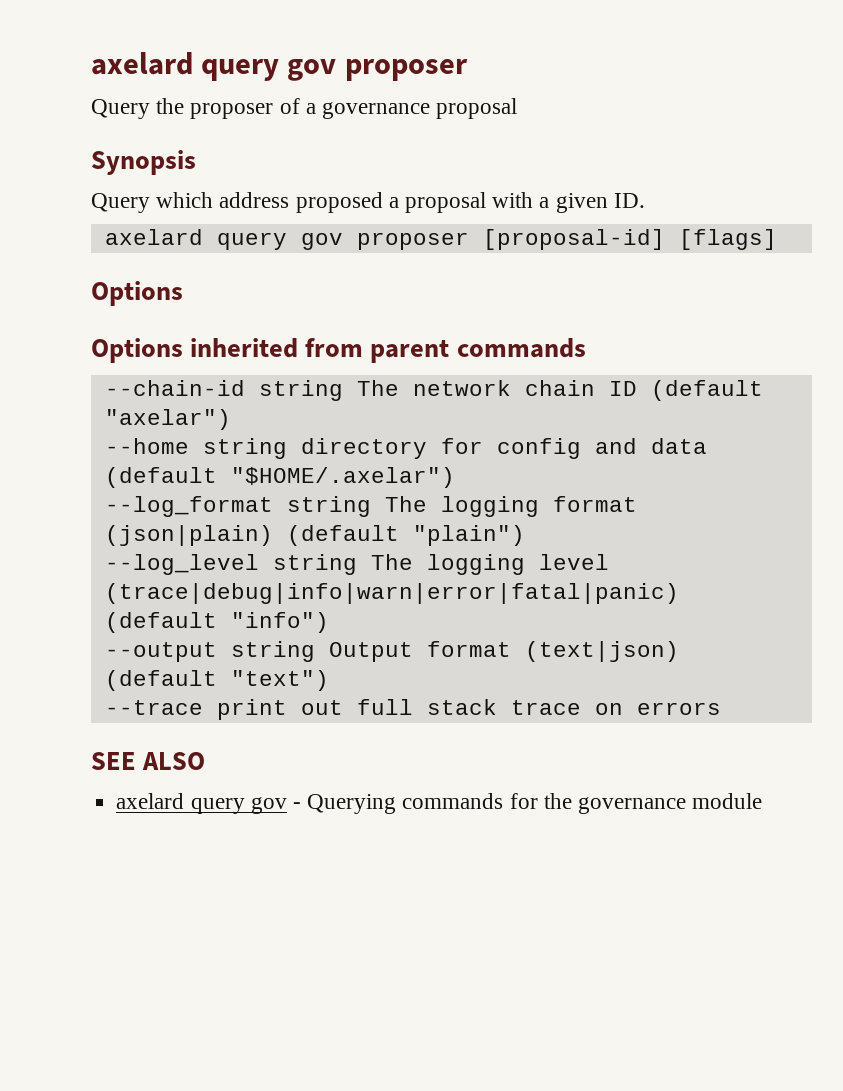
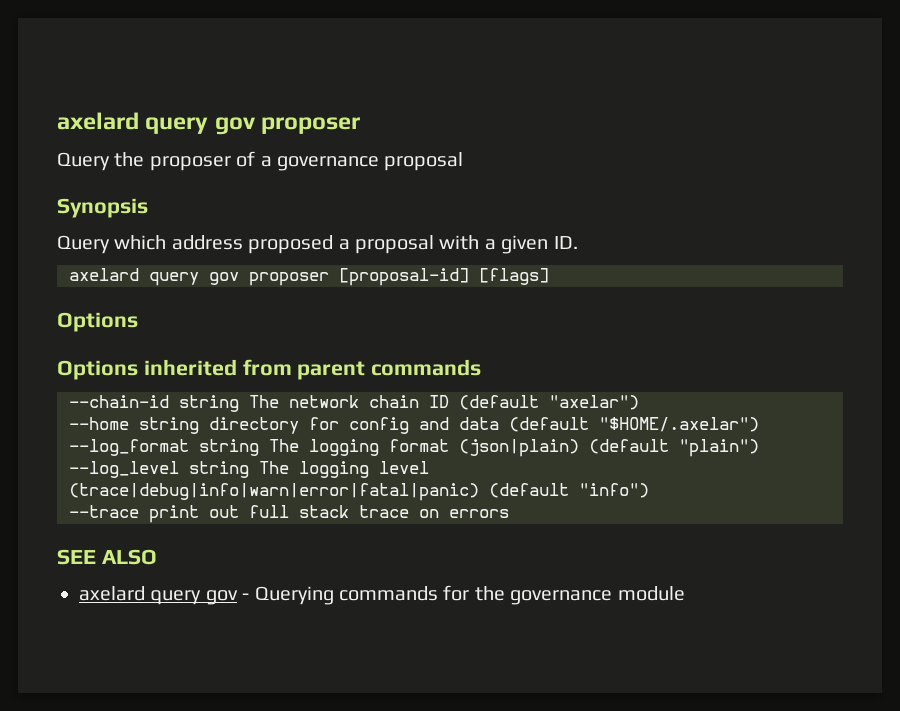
[104,641,679,662] [104,670,329,691] // --output string Output format (text|json) (default "text") -> (649, 490) none

